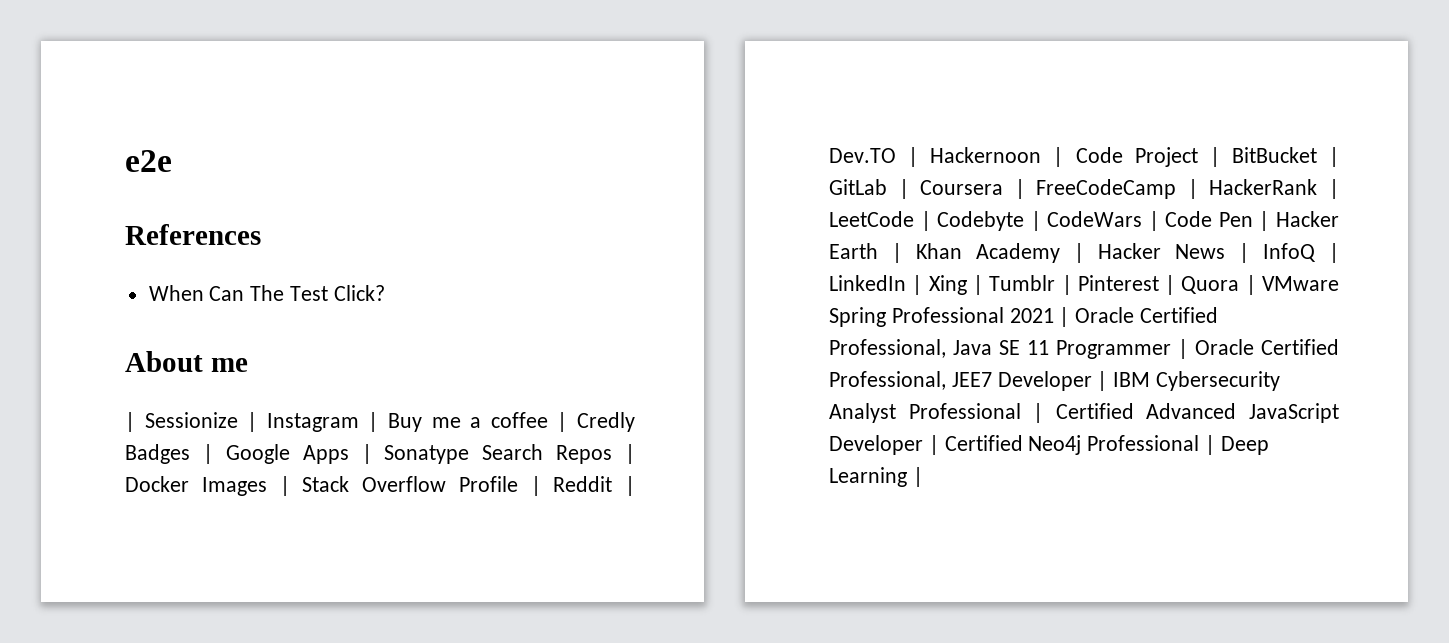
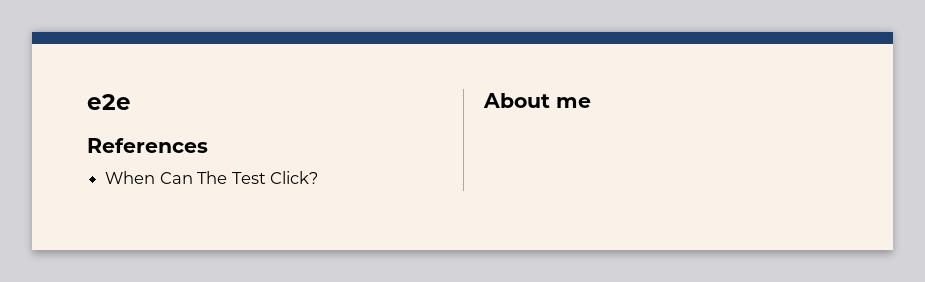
[125,412,636,432] [125,444,635,464] [125,476,635,496] [829,147,1339,167] [829,179,1339,199] [829,211,1339,231] [829,243,1339,263] [829,275,1339,295] [829,307,1219,327] [829,339,1339,359] [829,371,1281,391] [829,403,1339,423] [829,435,1269,455] [829,467,923,487] // | Sessionize | Instagram | Buy me a coffee | Credly Badges | Google Apps | Sonatype Search Repos | Docker Images | Stack Overflow Profile | Reddit | Dev.TO | Hackernoon | Code Project | BitBucket | GitLab | Coursera | FreeCodeCamp | HackerRank | LeetCode | Codebyte | CodeWars | Code Pen | Hacker Earth | Khan Academy | Hacker News | InfoQ | LinkedIn | Xing | Tumblr | Pinterest | Quora | VMware Spring Professional 2021 | Oracle Certified Professional, Java SE 11 Programmer | Oracle Certified Professional, JEE7 Developer | IBM Cybersecurity Analyst Professional | Certified Advanced JavaScript Developer | Certified Neo4j Professional | Deep Learning | -> (591, 102) none

